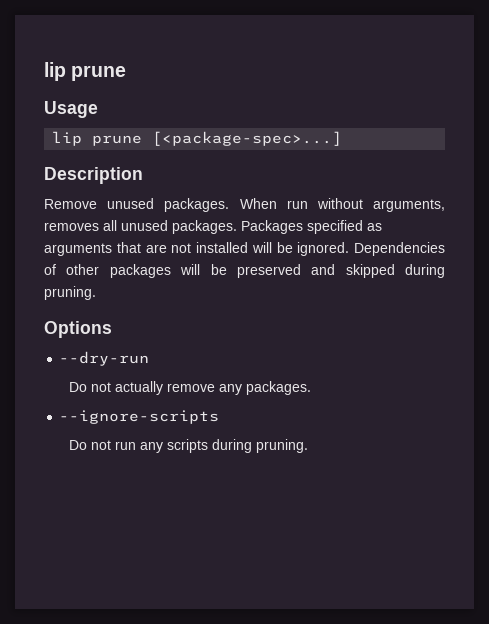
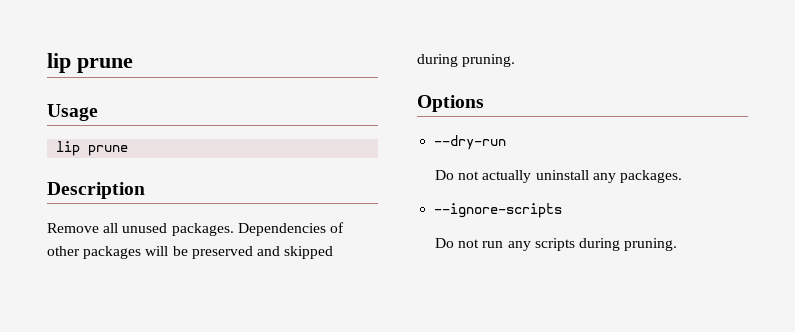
[152,131,343,146] [<package-spec>...] -> (129, 150) none
[107,198,445,212] [44,220,382,234] [44,242,350,256] unused packages. When run without arguments, removes all unused packages. Packages specified as arguments that are not installed will be ignored. -> [103,223,234,236] all unused packages.
[167,383,216,392] remove -> [535,170,589,180] uninstall

